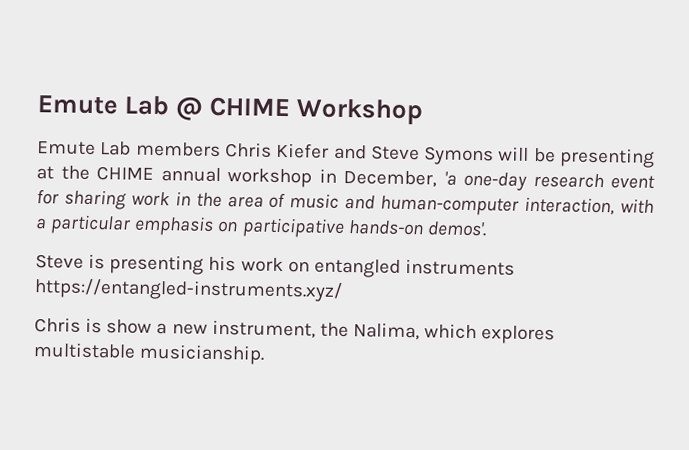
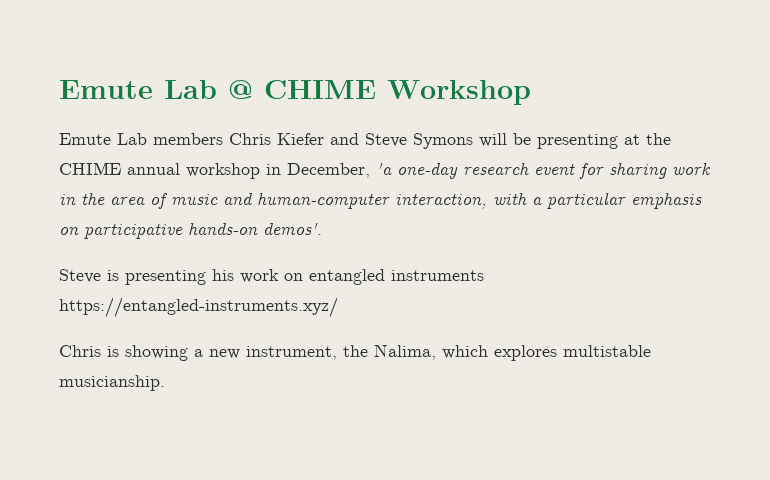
[106,319,153,334] show -> [125,345,188,361] showing

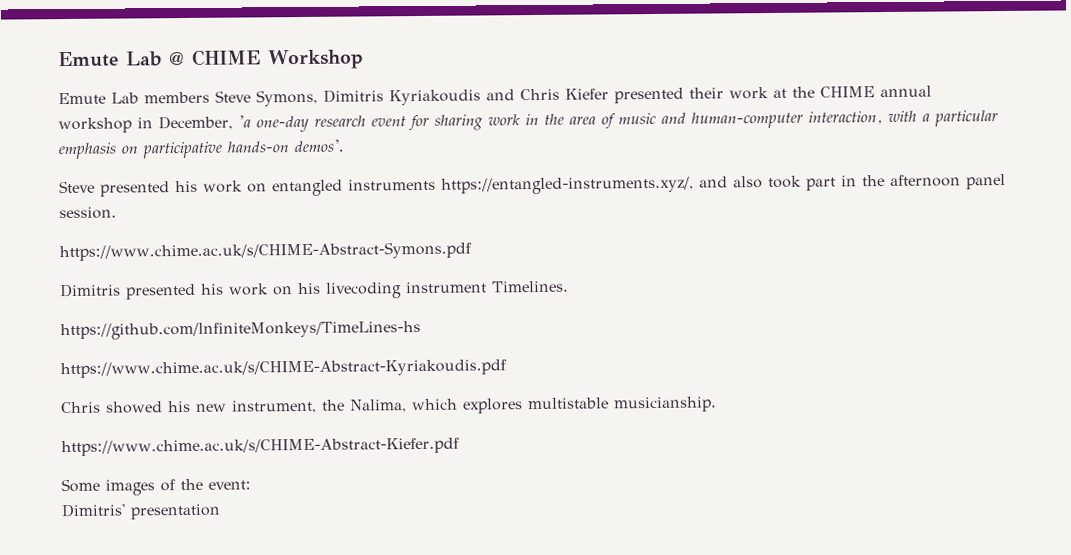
[229,133,618,149] Chris Kiefer and Steve Symons will be presenting -> [215,87,769,107] Steve Symons, Dimitris Kyriakoudis and Chris Kiefer presented their work
[107,270,206,285] is presenting -> [100,181,170,197] presented
[59,297,338,318] [59,345,203,361] https://entangled-instruments.xyz/ // Chris is showing a -> [441,173,1006,195] [59,206,117,220] [59,241,472,262] [60,280,569,300] [60,320,421,341] [60,359,507,379] [61,400,191,414] https://entangled-instruments.xyz/, and also took part in the afternoon panel session. // https://www.chime.ac.uk/s/CHIME-Abstract-Symons.pdf // Dimitris presented his work on his livecoding instrument Timelines. // https://github.com/lnfiniteMonkeys/TimeLines-hs // https://www.chime.ac.uk/s/CHIME-Abstract-Kyriakoudis.pdf // Chris showed his
(165, 383) none -> [61,437,460,457] [61,478,251,496] [61,503,221,520] // https://www.chime.ac.uk/s/CHIME-Abstract-Kiefer.pdf // Some images of the event: // Dimitris' presentation

